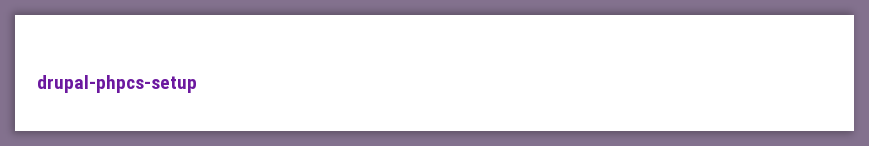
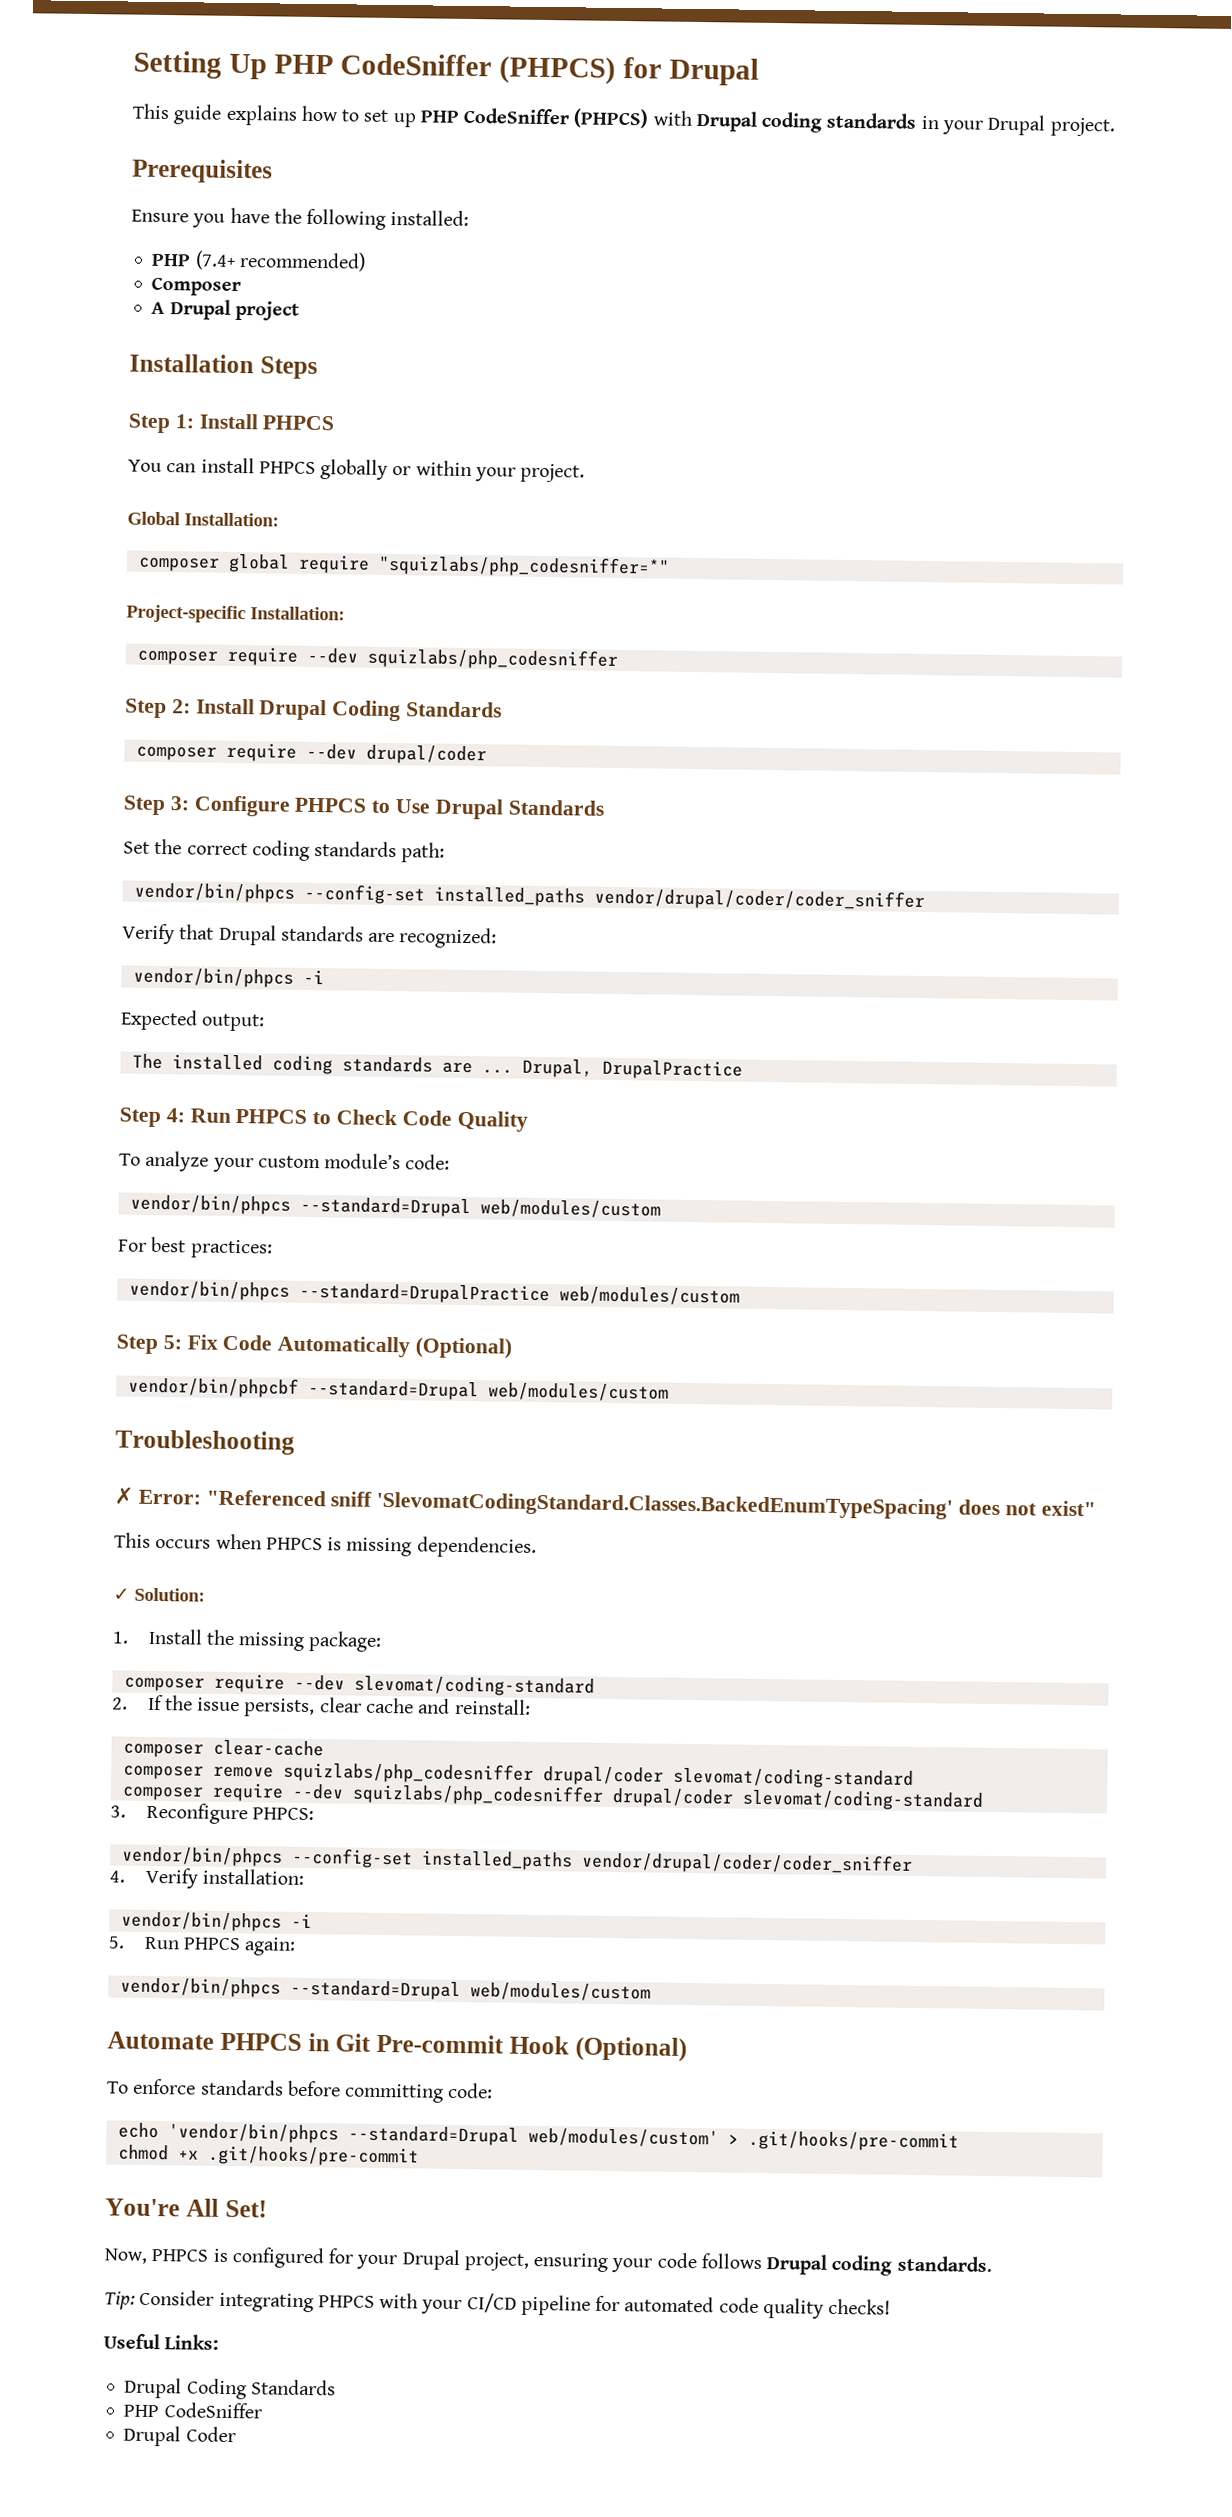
[37,75,197,93] drupal-phpcs-setup -> [133,50,759,86] [132,103,1115,137] [132,158,273,184] [131,207,470,230] [151,250,366,272] [151,276,242,297] [151,299,300,321] [129,353,318,380] [128,413,336,434] [128,457,586,483] [127,511,279,527] [137,553,670,578] [126,604,345,624] [136,646,618,670] [125,698,503,722] [135,742,487,765] [123,795,604,820] [123,838,446,863] [133,882,925,912] [122,923,498,949] [132,967,324,988] [120,1009,266,1032] [131,1053,743,1080] [119,1107,528,1132] [119,1150,451,1173] [129,1194,661,1219] [118,1236,273,1259] [128,1280,740,1306] [116,1334,513,1359] [127,1376,669,1402] [115,1429,295,1455] [114,1486,1096,1520] [114,1532,537,1558] [113,1587,205,1602] [112,1628,383,1652] [123,1673,595,1697] [112,1694,531,1718] [122,1739,324,1758] [122,1761,914,1789] [121,1782,984,1811] [110,1802,314,1825] [121,1846,913,1875] [109,1867,304,1889] [120,1911,312,1932] [108,1936,297,1956] [119,1977,651,2002] [107,2031,687,2062] [107,2078,494,2103] [117,2122,959,2152] [117,2144,419,2167] [105,2198,267,2218] [104,2247,992,2276] [104,2289,892,2319] [103,2333,220,2350] [124,2377,336,2400] [123,2402,262,2419] [123,2425,236,2447] Setting Up PHP CodeSniffer (PHPCS) for Drupal // This guide explains how to set up PHP CodeSniffer (PHPCS) with Drupal coding standards in your Drupal project. // Prerequisites // Ensure you have the following installed: // PHP (7.4+ recommended) // Composer // A Drupal project // Installation Steps // Step 1: Install PHPCS // You can install PHPCS globally or within your project. // Global Installation: // composer global require "squizlabs/php_codesniffer=*" // Project-specific Installation: // composer require --dev squizlabs/php_codesniffer // Step 2: Install Drupal Coding Standards // composer require --dev drupal/coder // Step 3: Configure PHPCS to Use Drupal Standards // Set the correct coding standards path: // vendor/bin/phpcs --config-set installed_paths vendor/drupal/coder/coder_sniffer // Verify that Drupal standards are recognized: // vendor/bin/phpcs -i // Expected output: // The installed coding standards are ... Drupal, DrupalPractice // Step 4: Run PHPCS to Check Code Quality // To analyze your custom module’s code: // vendor/bin/phpcs --standard=Drupal web/modules/custom // For best practices: // vendor/bin/phpcs --standard=DrupalPractice web/modules/custom // Step 5: Fix Code Automatically (Optional) // vendor/bin/phpcbf --standard=Drupal web/modules/custom // Troubleshooting // ✗ Error: "Referenced sniff 'SlevomatCodingStandard.Classes.BackedEnumTypeSpacing' does not exist" // This occurs when PHPCS is missing dependencies. // ✓ Solution: // 1. Install the missing package: // composer require --dev slevomat/coding-standard // 2. If the issue persists, clear cache and reinstall: // composer clear-cache // composer remove squizlabs/php_codesniffer drupal/coder slevomat/coding-standard // composer require --dev squizlabs/php_codesniffer drupal/coder slevomat/coding-standard // 3. Reconfigure PHPCS: // vendor/bin/phpcs --config-set installed_paths vendor/drupal/coder/coder_sniffer // 4. Verify installation: // vendor/bin/phpcs -i // 5. Run PHPCS again: // vendor/bin/phpcs --standard=Drupal web/modules/custom // Automate PHPCS in Git Pre-commit Hook (Optional) // To enforce standards before committing code: // echo 'vendor/bin/phpcs --standard=Drupal web/modules/custom' > .git/hooks/pre-commit // chmod +x .git/hooks/pre-commit // You're All Set! // Now, PHPCS is configured for your Drupal project, ensuring your code follows Drupal coding standards. // Tip: Consider integrating PHPCS with your CI/CD pipeline for automated code quality checks! // Useful Links: // Drupal Coding Standards // PHP CodeSniffer // Drupal Coder

